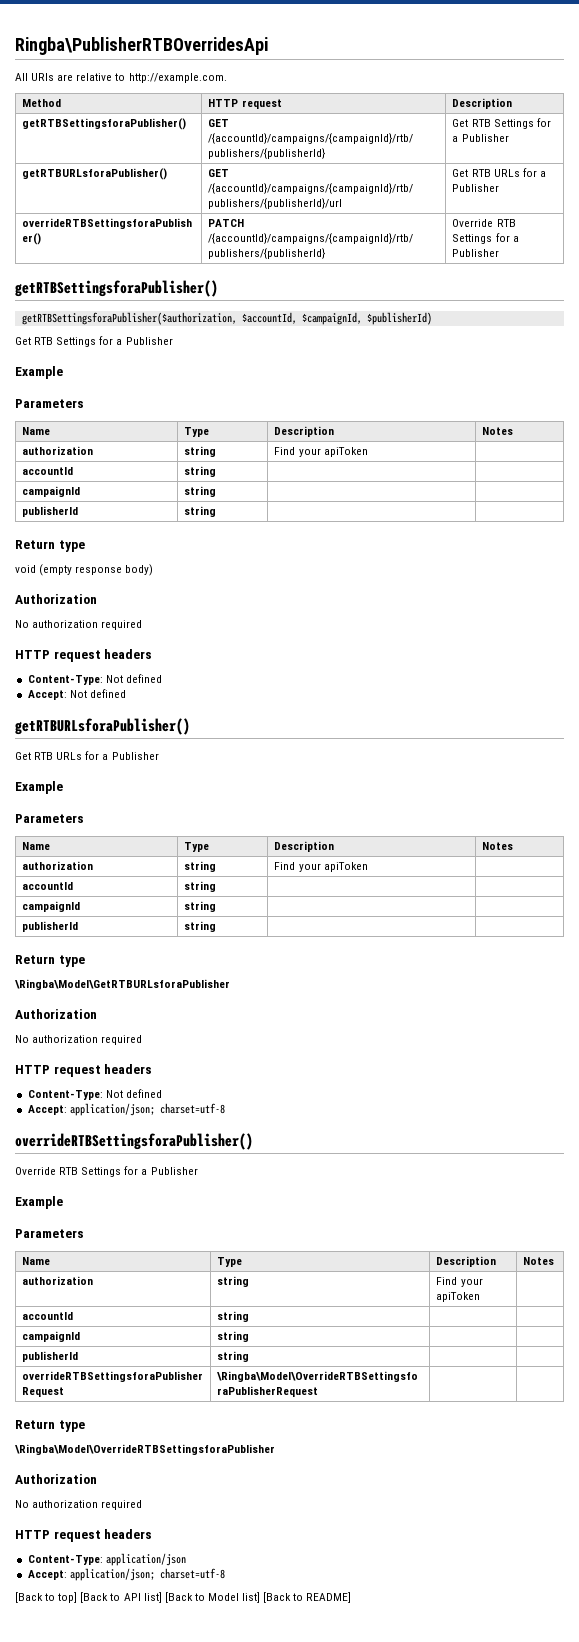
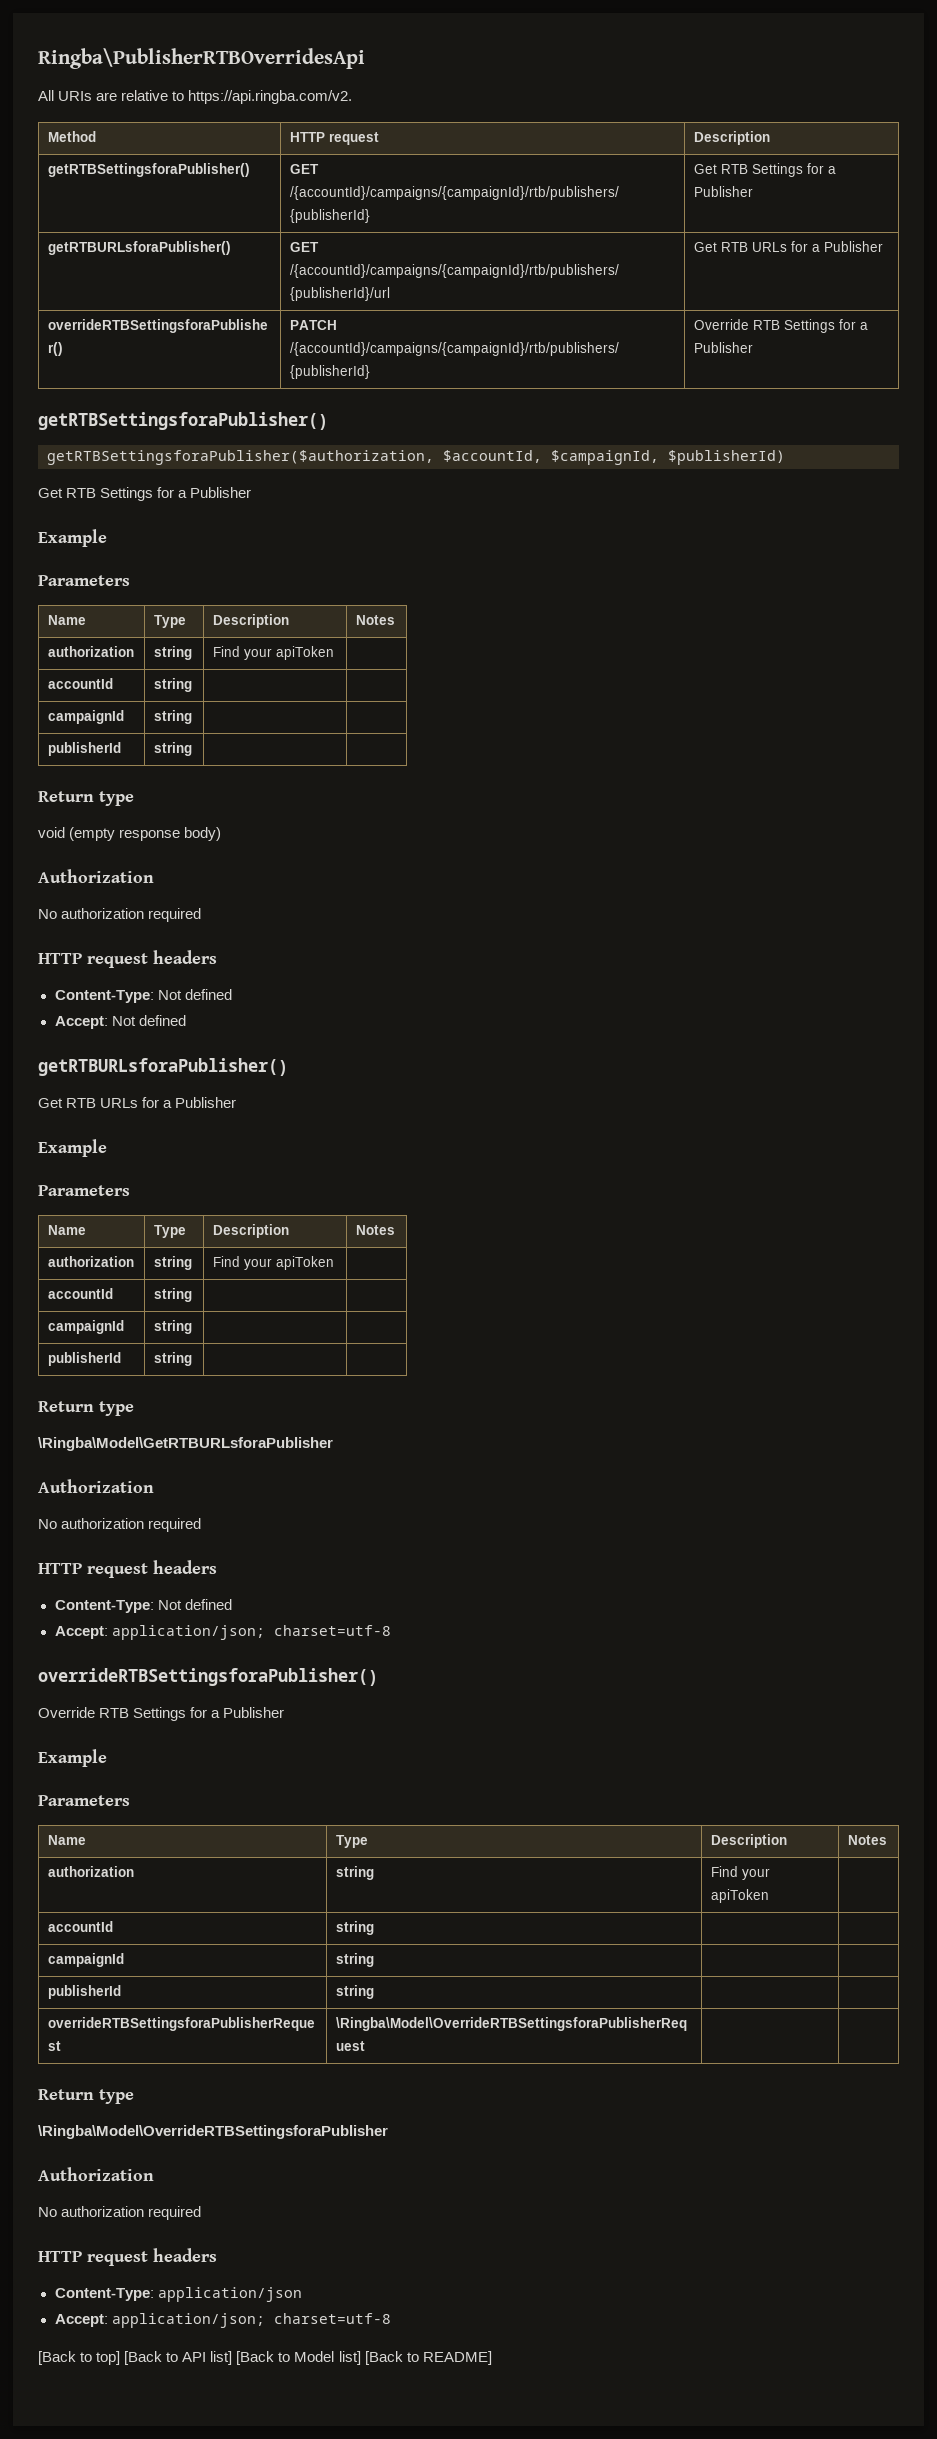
[128,73,227,83] http://example.com. -> [188,90,353,104] https://api.ringba.com/v2.

